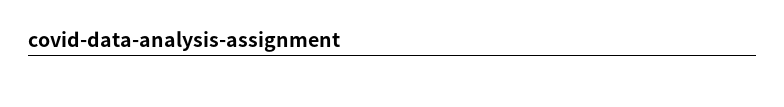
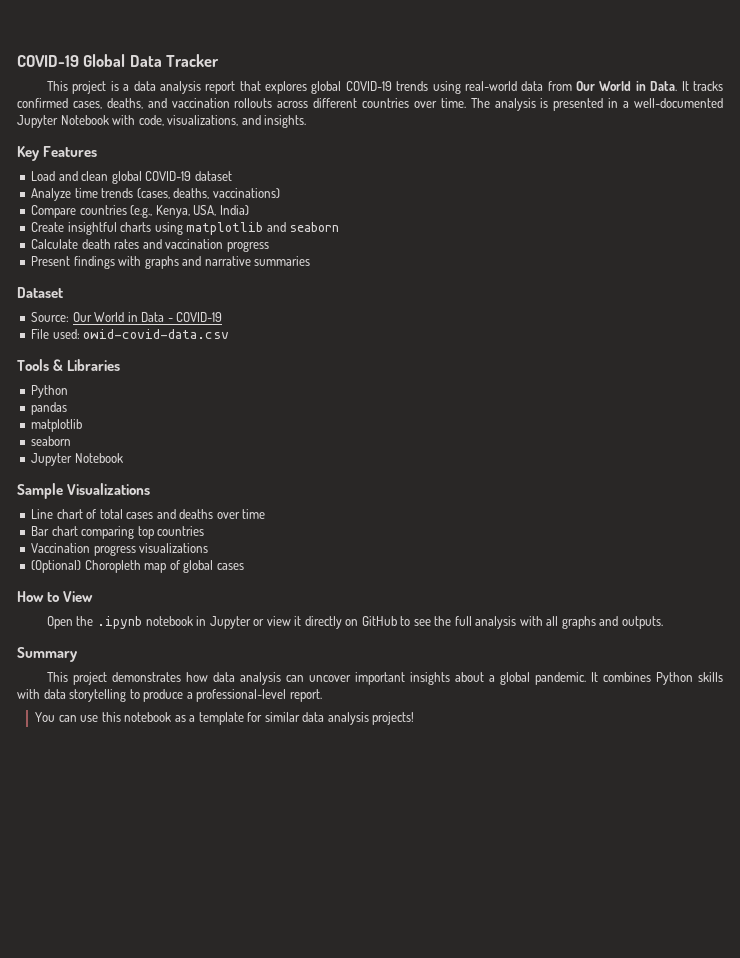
[28,31,340,52] covid-data-analysis-assignment -> [17,54,220,67] [46,81,723,94] [17,98,723,111] [17,115,307,128] [17,146,98,161] [31,171,232,184] [31,188,280,201] [31,205,249,218] [31,222,340,235] [31,239,269,252] [31,256,311,269] [17,287,63,298] [31,312,223,322] [31,329,230,339] [17,359,121,371] [31,385,69,398] [31,402,68,415] [31,419,83,432] [31,436,72,446] [31,453,123,466] [17,483,151,499] [31,509,266,519] [31,526,205,539] [31,543,209,556] [31,560,244,573] [17,591,94,602] [46,616,663,629] [17,647,78,662] [46,672,723,685] [17,689,322,702] [35,712,415,725] COVID-19 Global Data Tracker // This project is a data analysis report that explores global COVID-19 trends using real-world data from Our World in Data. It tracks confirmed cases, deaths, and vaccination rollouts across different countries over time. The analysis is presented in a well-documented Jupyter Notebook with code, visualizations, and insights. // Key Features // Load and clean global COVID-19 dataset // Analyze time trends (cases, deaths, vaccinations) // Compare countries (e.g., Kenya, USA, India) // Create insightful charts using matplotlib and seaborn // Calculate death rates and vaccination progress // Present findings with graphs and narrative summaries // Dataset // Source: Our World in Data - COVID-19 // File used: owid-covid-data.csv // Tools & Libraries // Python // pandas // matplotlib // seaborn // Jupyter Notebook // Sample Visualizations // Line chart of total cases and deaths over time // Bar chart comparing top countries // Vaccination progress visualizations // (Optional) Choropleth map of global cases // How to View // Open the .ipynb notebook in Jupyter or view it directly on GitHub to see the full analysis with all graphs and outputs. // Summary // This project demonstrates how data analysis can uncover important insights about a global pandemic. It combines Python skills with data storytelling to produce a professional-level report. // You can use this notebook as a template for similar data analysis projects!

